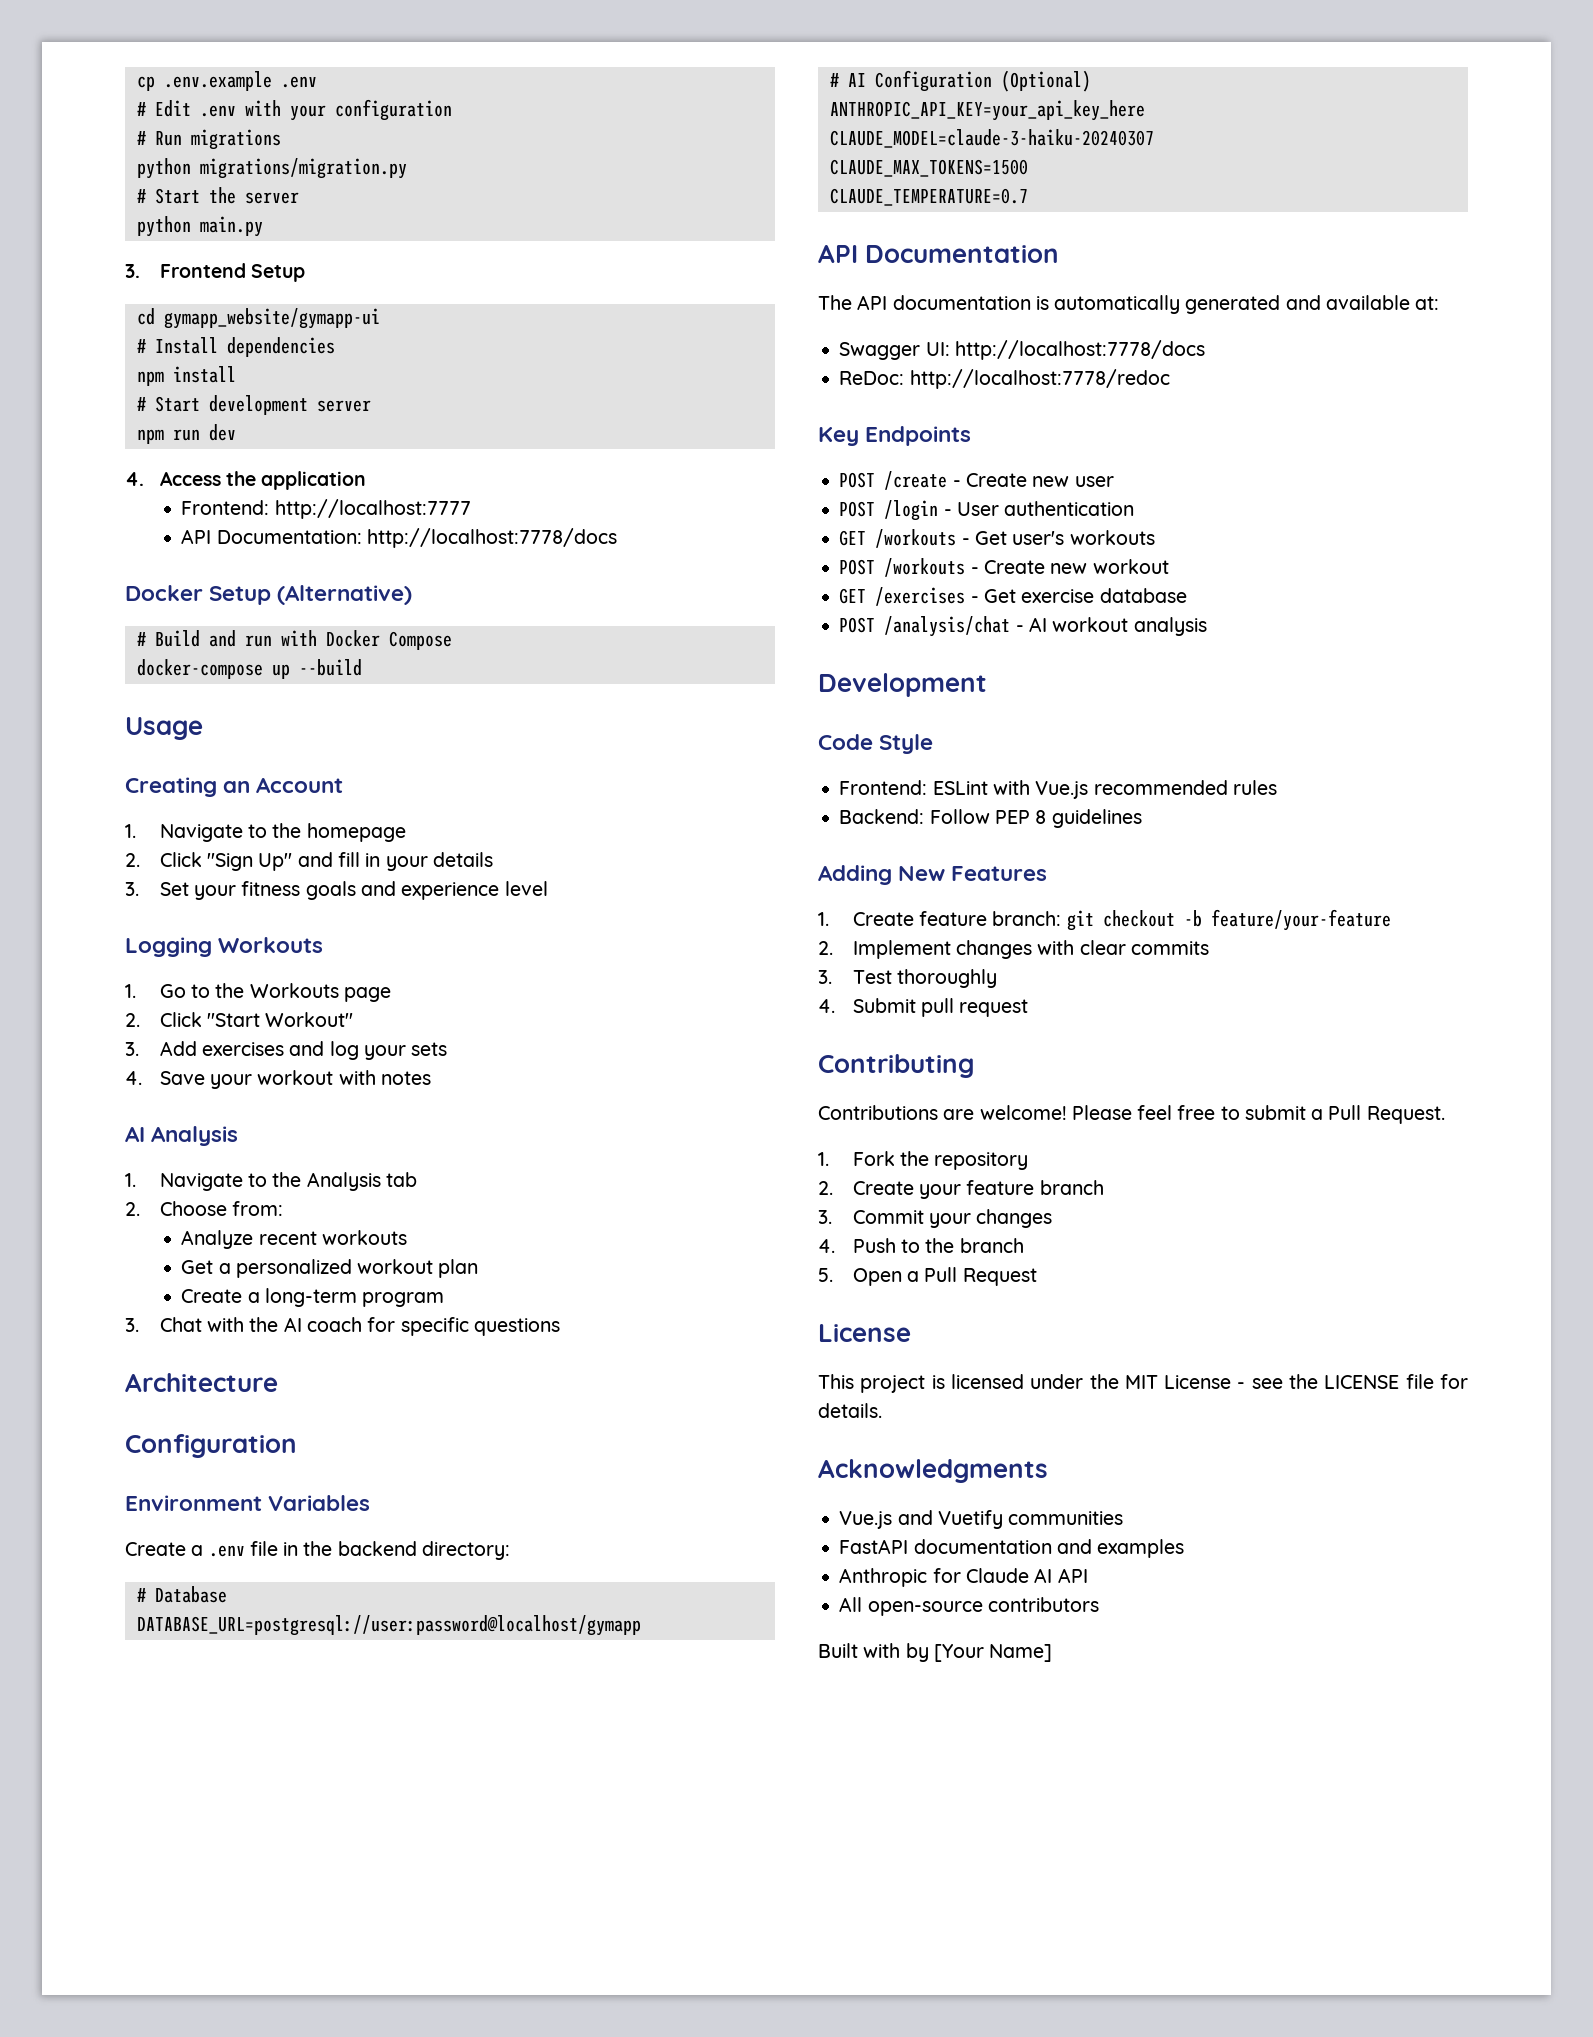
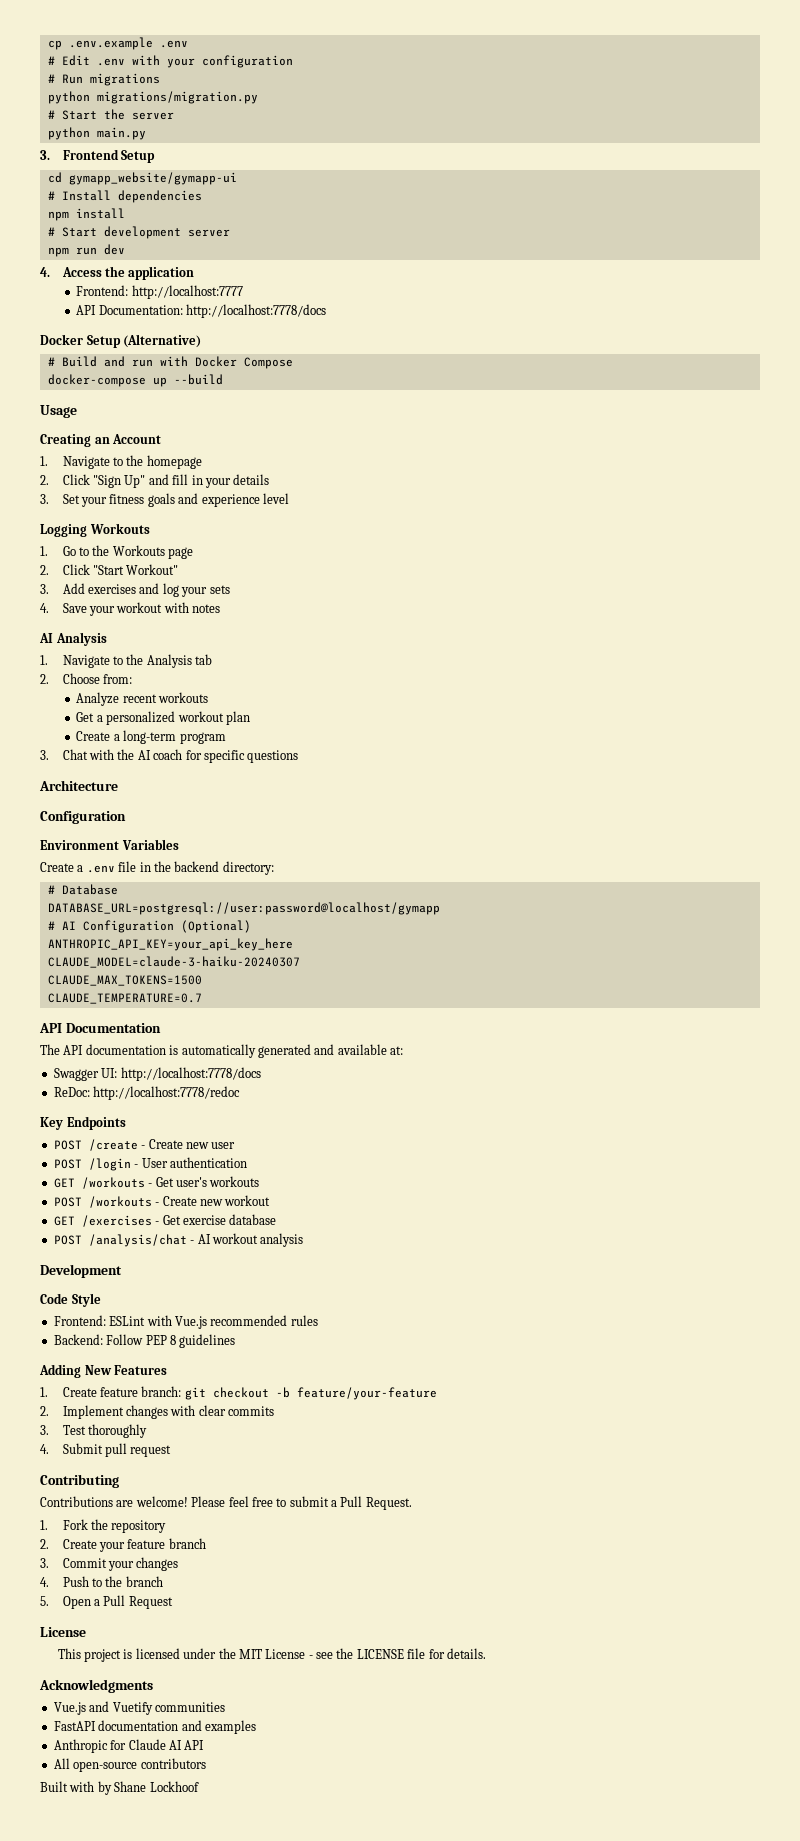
[933,1644,1053,1662] [Your Name] -> [114,1781,199,1792] Shane Lockhoof

